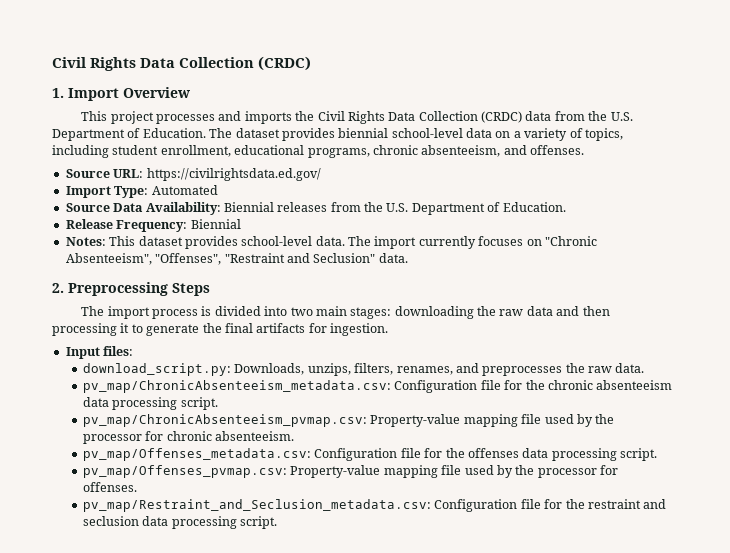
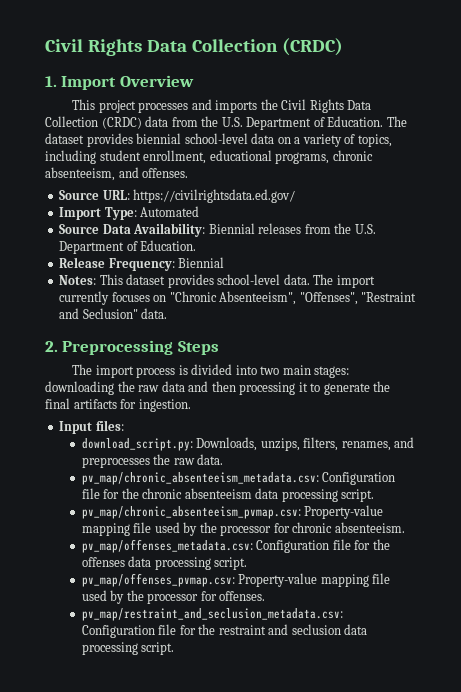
[83,380,392,393] pv_map/ChronicAbsenteeism_metadata.csv: -> [81,472,319,485] pv_map/chronic_absenteeism_metadata.csv:
[83,414,368,427] pv_map/ChronicAbsenteeism_pvmap.csv: -> [81,506,301,519] pv_map/chronic_absenteeism_pvmap.csv:
[83,448,312,461] pv_map/Offenses_metadata.csv: -> [81,539,253,553] pv_map/offenses_metadata.csv:
[83,465,288,478] pv_map/Offenses_pvmap.csv: -> [81,573,235,587] pv_map/offenses_pvmap.csv:
[83,499,432,512] pv_map/Restraint_and_Seclusion_metadata.csv: -> [81,608,343,621] pv_map/restraint_and_seclusion_metadata.csv:

